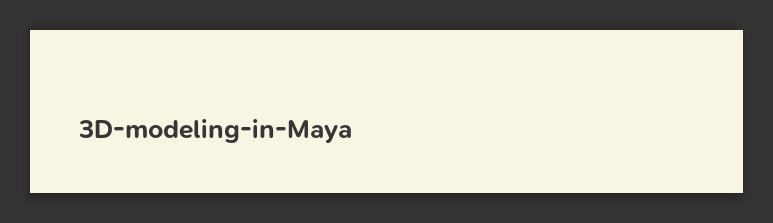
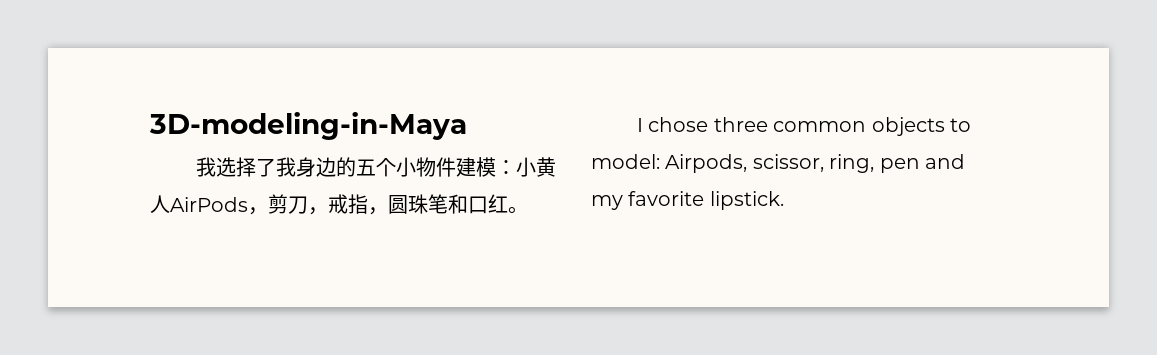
(352, 131) none -> [195,157,556,177] [150,194,528,215] [636,117,971,136] [591,154,965,173] [591,191,784,210] // 我选择了我身边的五个小物件建模：小黄人AirPods，剪刀，戒指，圆珠笔和口红。 // I chose three common objects to model: Airpods, scissor, ring, pen and my favorite lipstick.

